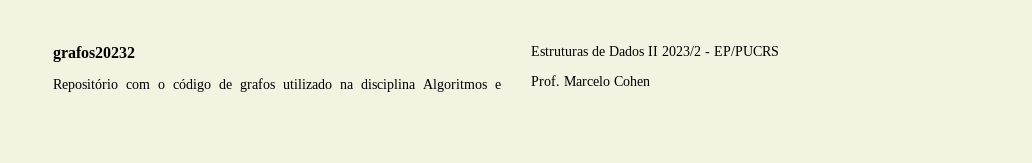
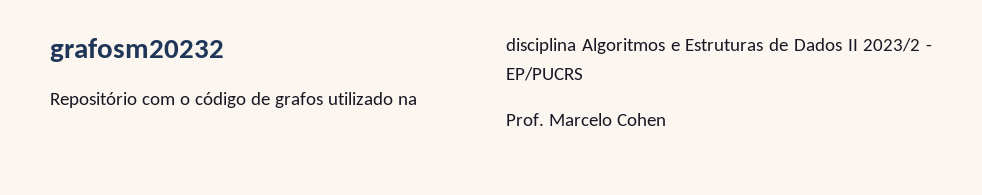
[53,46,135,62] grafos20232 -> [50,38,224,62] grafosm20232

